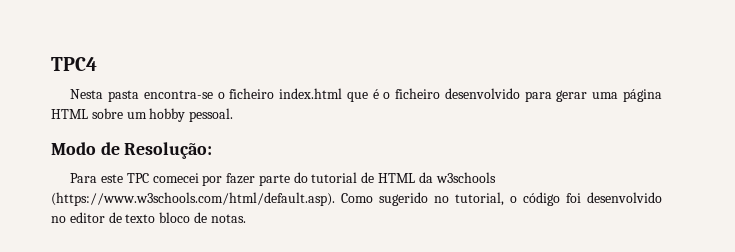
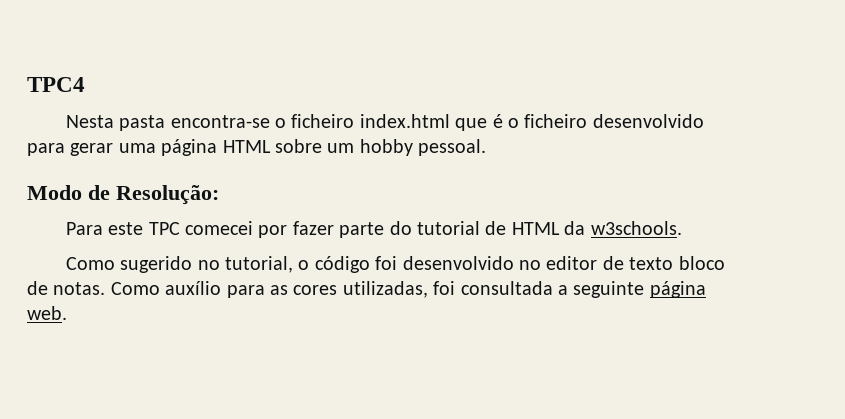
[435,172,496,183] [51,192,335,206] w3schools (https://www.w3schools.com/html/default.asp). -> [590,221,682,235] w3schools. //
(246, 218) none -> [110,281,706,298] [27,306,67,320] Como auxílio para as cores utilizadas, foi consultada a seguinte página web.

